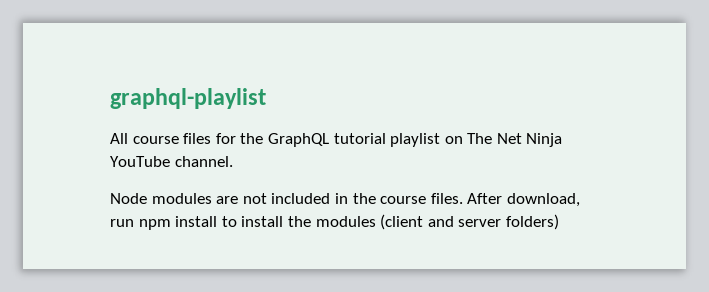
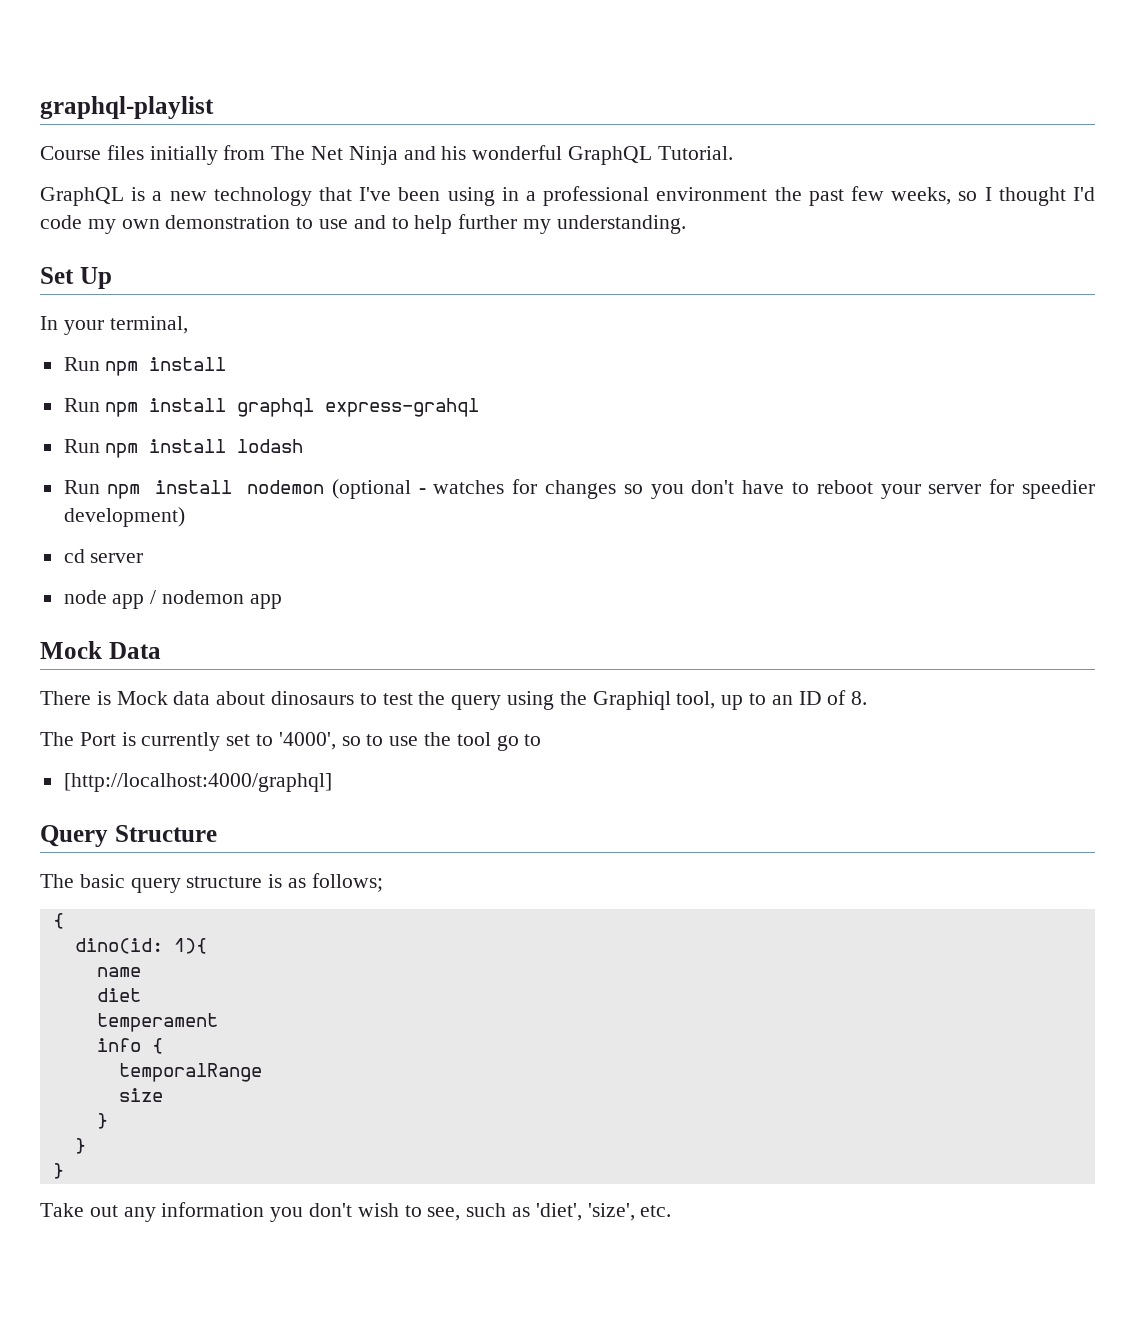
[110,133,563,147] [110,156,233,167] [110,193,580,207] [110,214,559,230] All course files for the GraphQL tutorial playlist on The Net Ninja YouTube channel. // Node modules are not included in the course files. After download, run npm install to install the modules (client and server folders) -> [40,145,733,165] [40,186,1096,206] [40,214,686,234] [40,267,112,289] [40,316,188,335] [63,357,227,376] [63,398,480,417] [63,439,304,458] [63,479,1096,499] [63,507,185,527] [63,549,144,563] [63,590,282,609] [40,641,161,659] [40,690,868,710] [40,732,542,751] [63,773,332,792] [40,825,217,847] [40,873,383,893] [52,913,64,929] [74,938,207,954] [96,967,141,977] [96,988,141,1002] [96,1013,218,1032] [96,1038,163,1054] [118,1063,262,1082] [118,1088,163,1102] [96,1113,108,1129] [74,1138,86,1154] [52,1163,64,1179] [40,1202,672,1222] Course files initially from The Net Ninja and his wonderful GraphQL Tutorial. // GraphQL is a new technology that I've been using in a professional environment the past few weeks, so I thought I'd code my own demonstration to use and to help further my understanding. // Set Up // In your terminal, // Run npm install // Run npm install graphql express-grahql // Run npm install lodash // Run npm install nodemon (optional - watches for changes so you don't have to reboot your server for speedier development) // cd server // node app / nodemon app // Mock Data // There is Mock data about dinosaurs to test the query using the Graphiql tool, up to an ID of 8. // The Port is currently set to '4000', so to use the tool go to // [http://localhost:4000/graphql] // Query Structure // The basic query structure is as follows; // { // dino(id: 1){ // name // diet // temperament // info { // temporalRange // size // } // } // } // Take out any information you don't wish to see, such as 'diet', 'size', etc.

